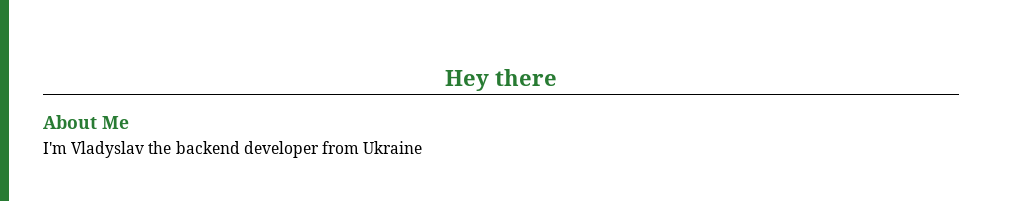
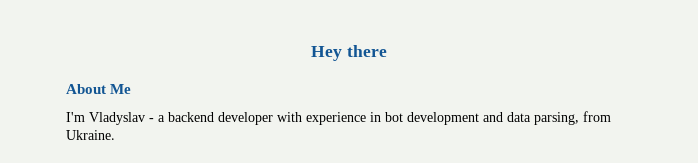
[148,141,423,158] the backend developer from Ukraine -> [149,111,611,125] [66,130,115,140] - a backend developer with experience in bot development and data parsing, from Ukraine.

